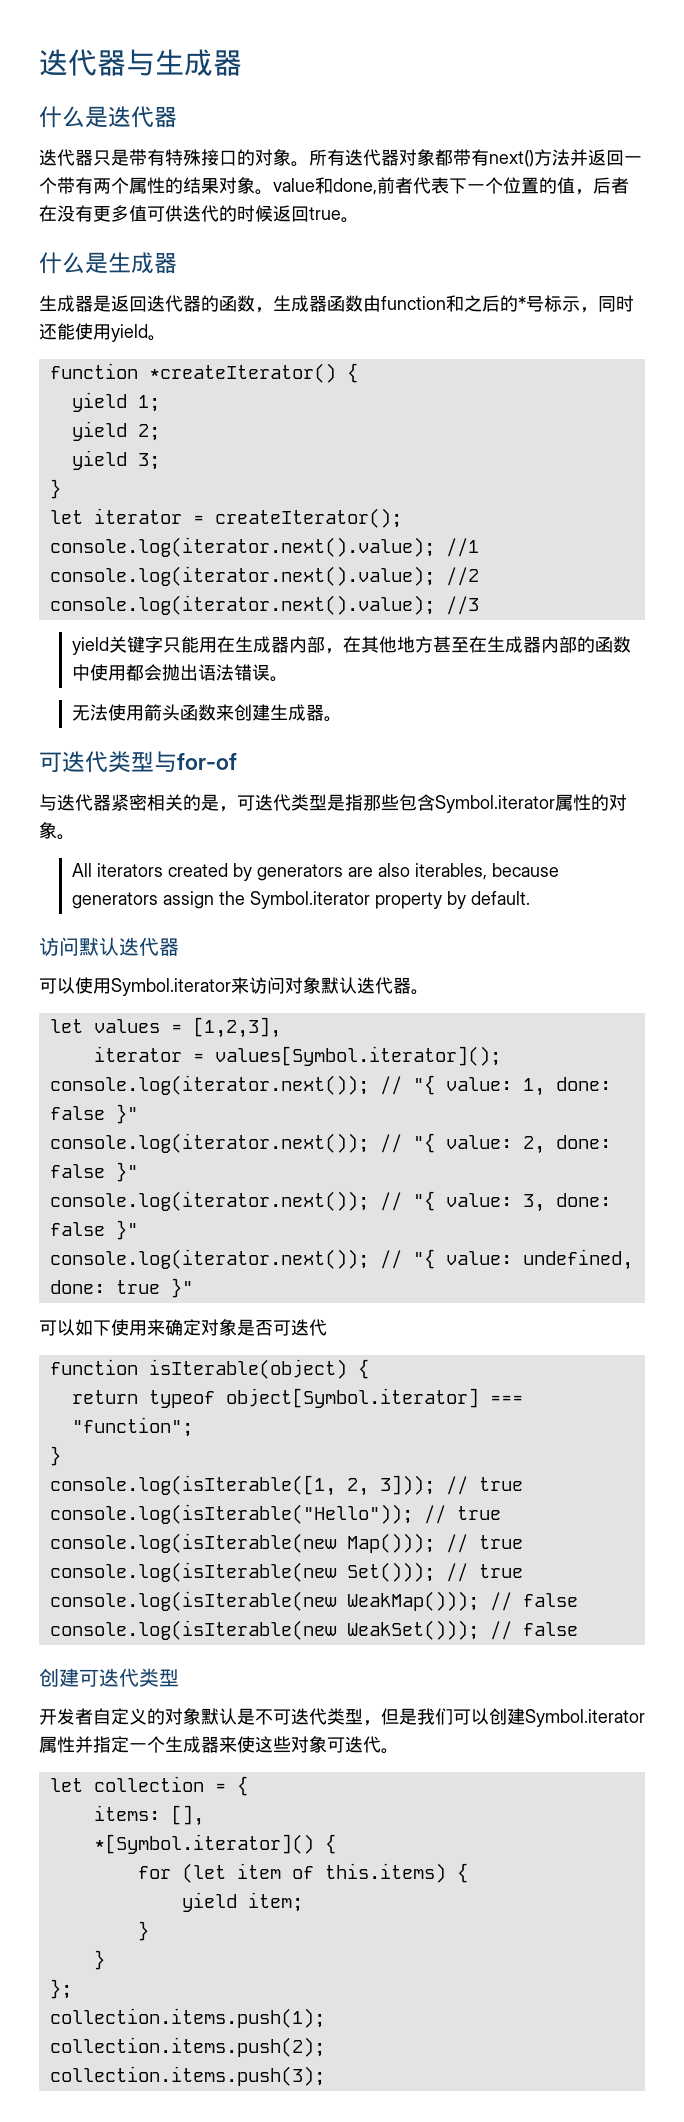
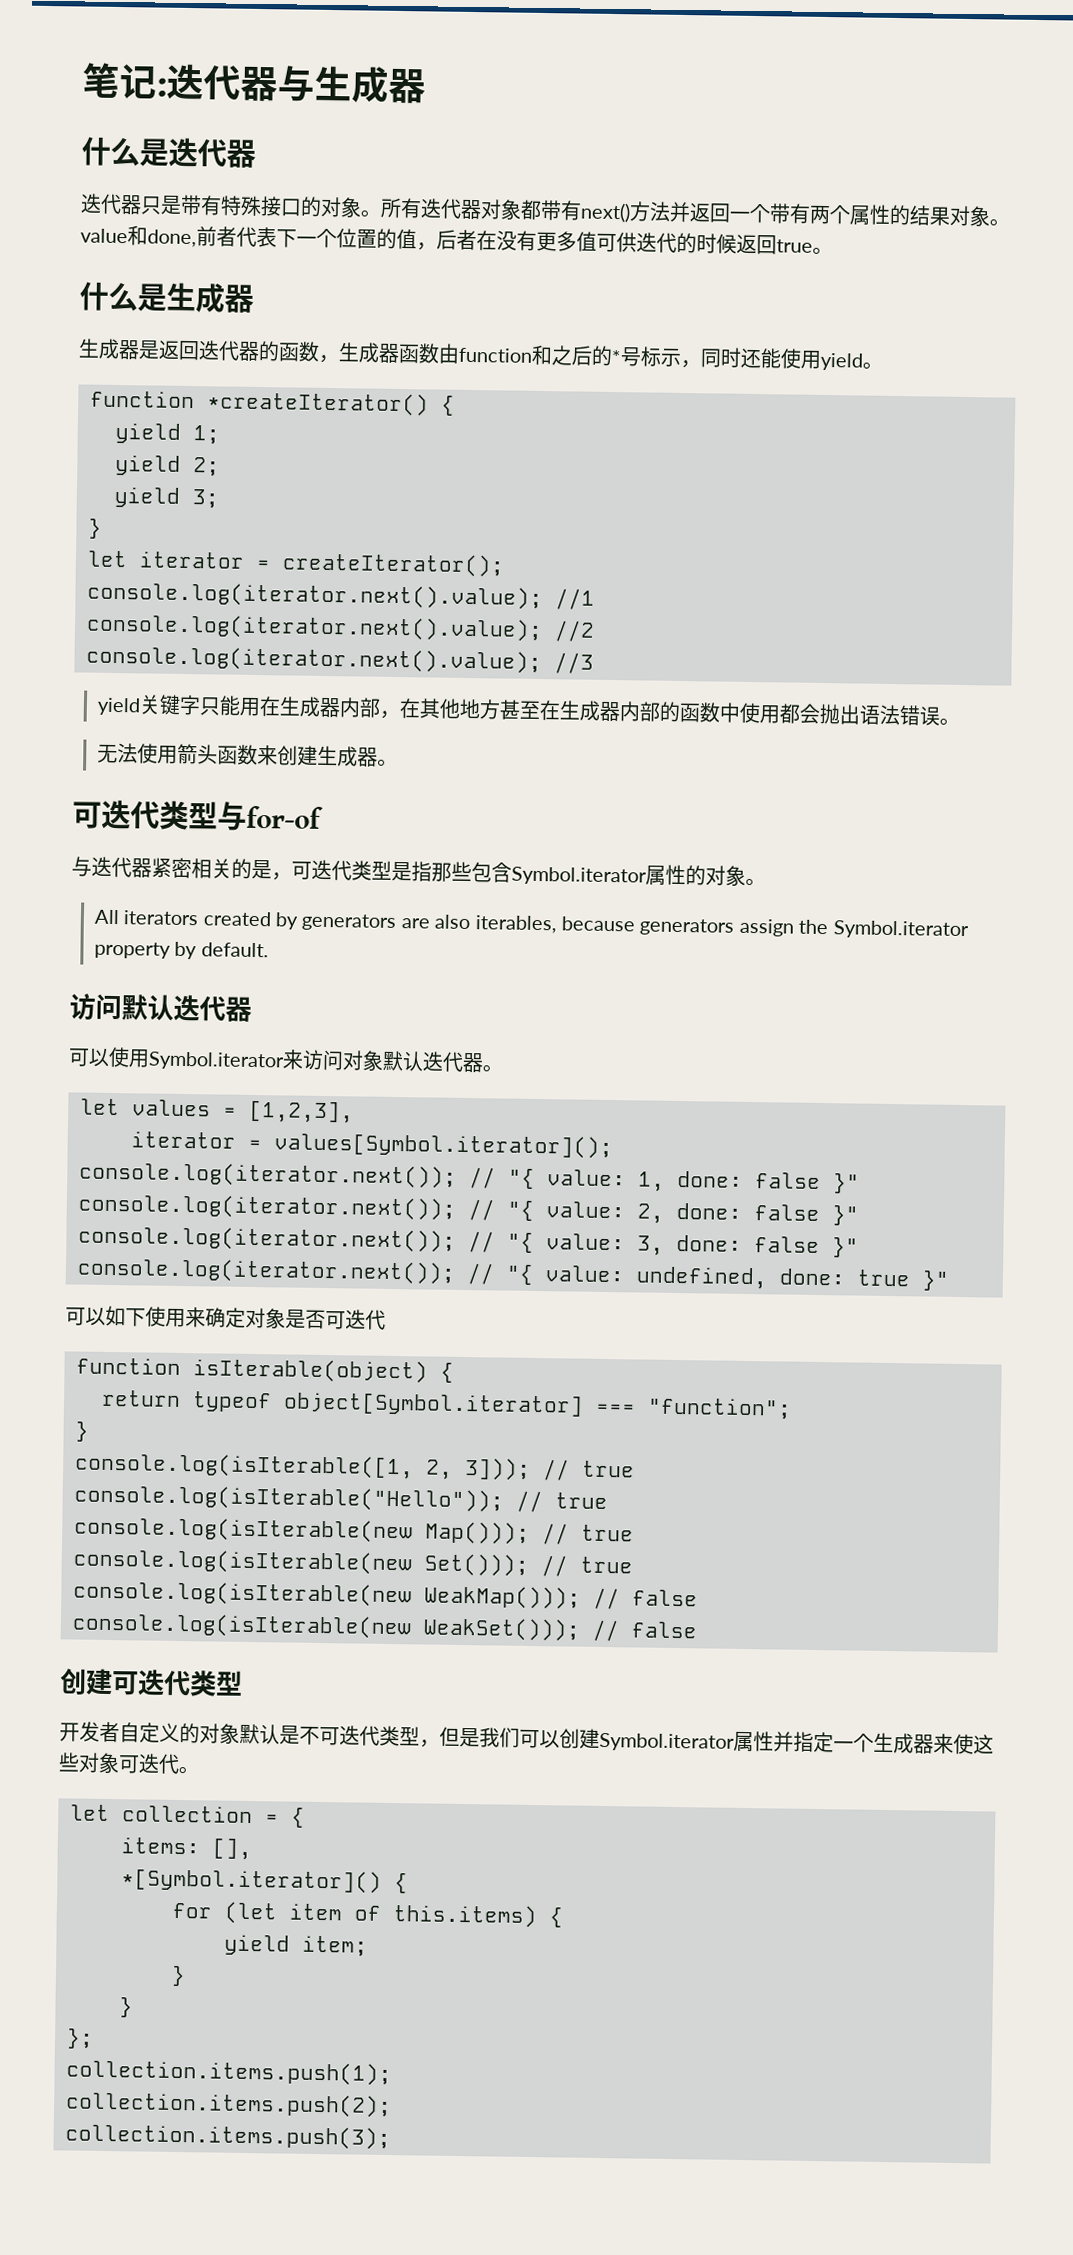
(39, 62) none -> [82,62,167,100] 笔记:

